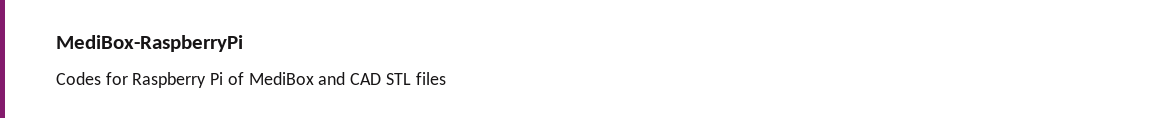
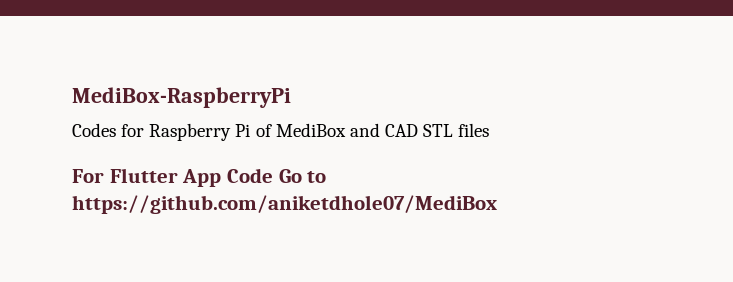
(446, 78) none -> [72,168,327,187] [72,195,497,214] // For Flutter App Code Go to https://github.com/aniketdhole07/MediBox

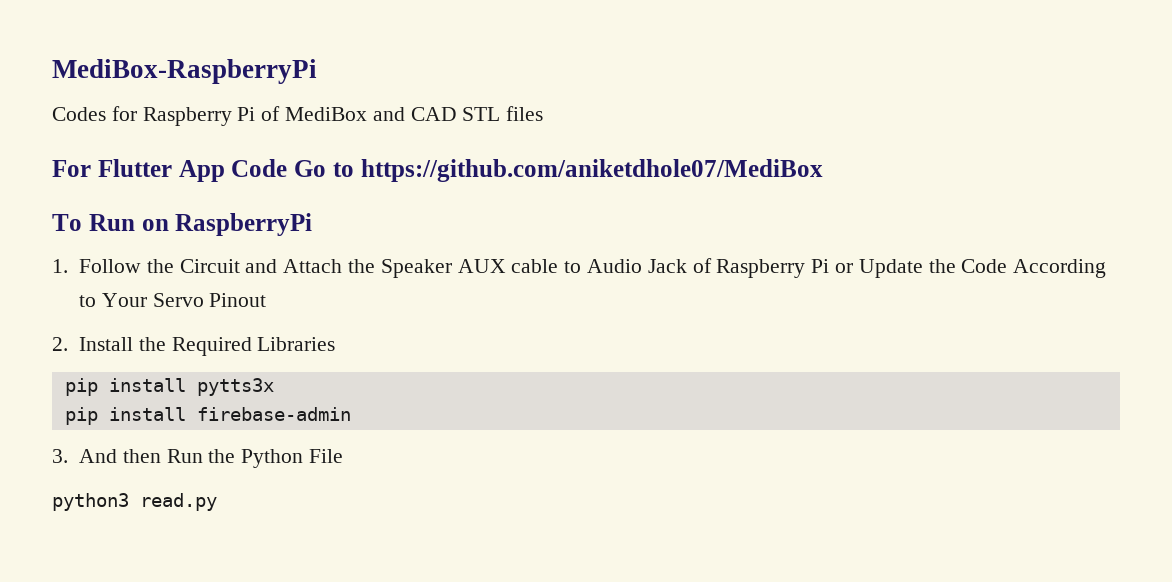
(497, 204) none -> [52,213,313,236] [52,258,1107,278] [78,293,267,307] [52,337,336,356] [64,378,274,396] [64,407,351,425] [52,449,343,468] [52,493,217,511] // To Run on RaspberryPi // 1. Follow the Circuit and Attach the Speaker AUX cable to Audio Jack of Raspberry Pi or Update the Code According to Your Servo Pinout // 2. Install the Required Libraries // pip install pytts3x // pip install firebase-admin // 3. And then Run the Python File // python3 read.py

